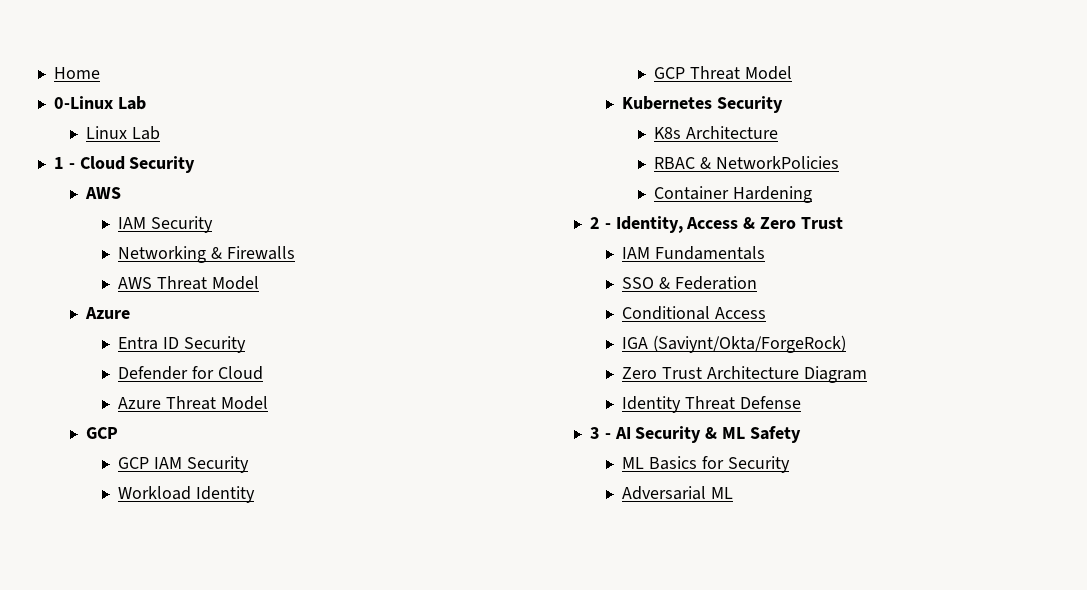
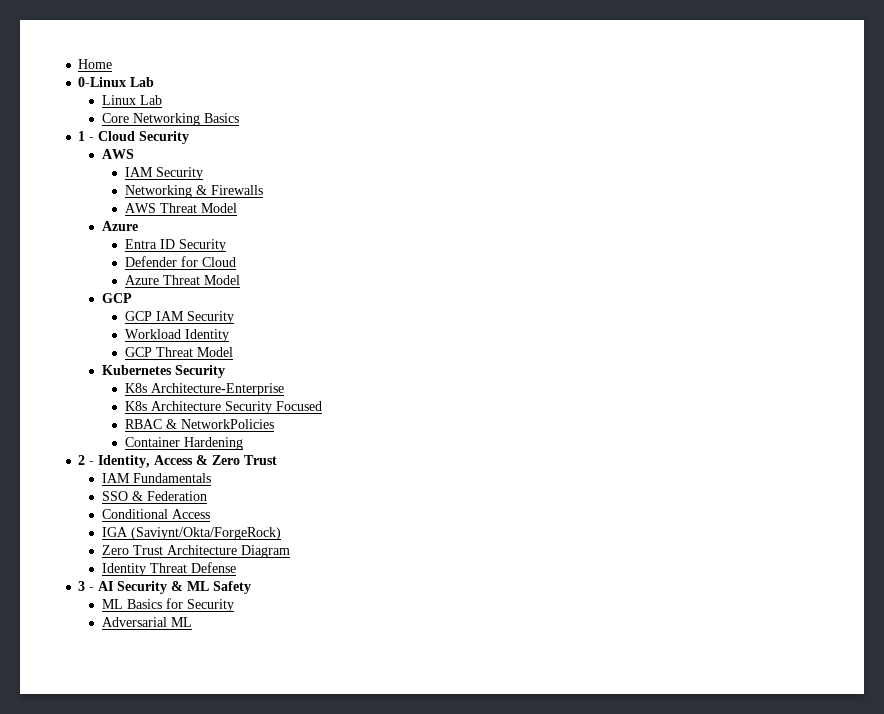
(160, 133) none -> [101,113,239,126] // Core Networking Basics
(783, 104) none -> [124,383,284,396] // K8s Architecture-Enterprise
(778, 132) none -> [224,401,322,414] Security Focused

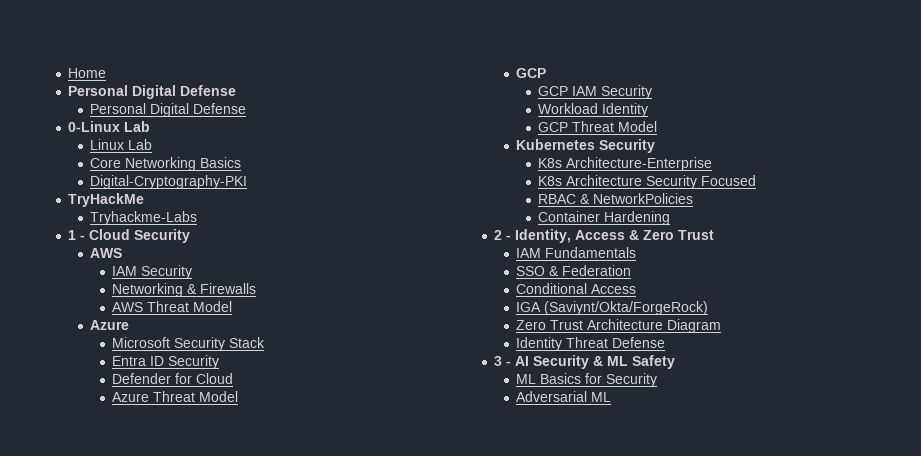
(113, 64) none -> [68,85,237,99] [90,103,247,117] // Personal Digital Defense // Personal Digital Defense
(239, 118) none -> [90,175,248,189] [68,193,145,207] [90,211,198,225] // Digital-Cryptography-PKI // TryHackMe // Tryhackme-Labs
(138, 226) none -> [112,337,266,351] // Microsoft Security Stack

